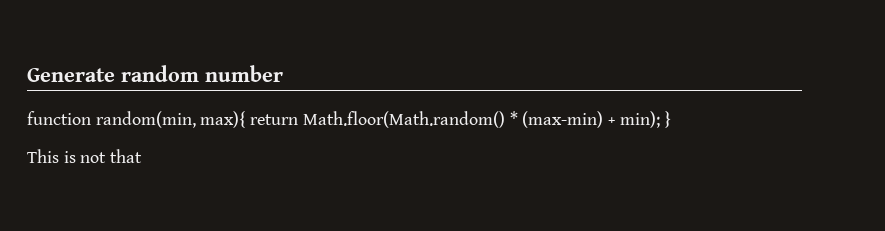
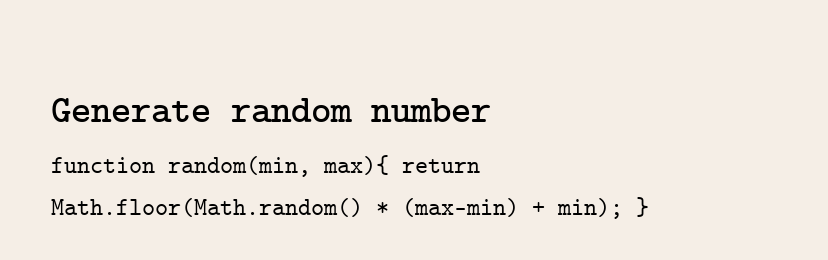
[27,149,143,163] // This is not that -> (649, 207) none

